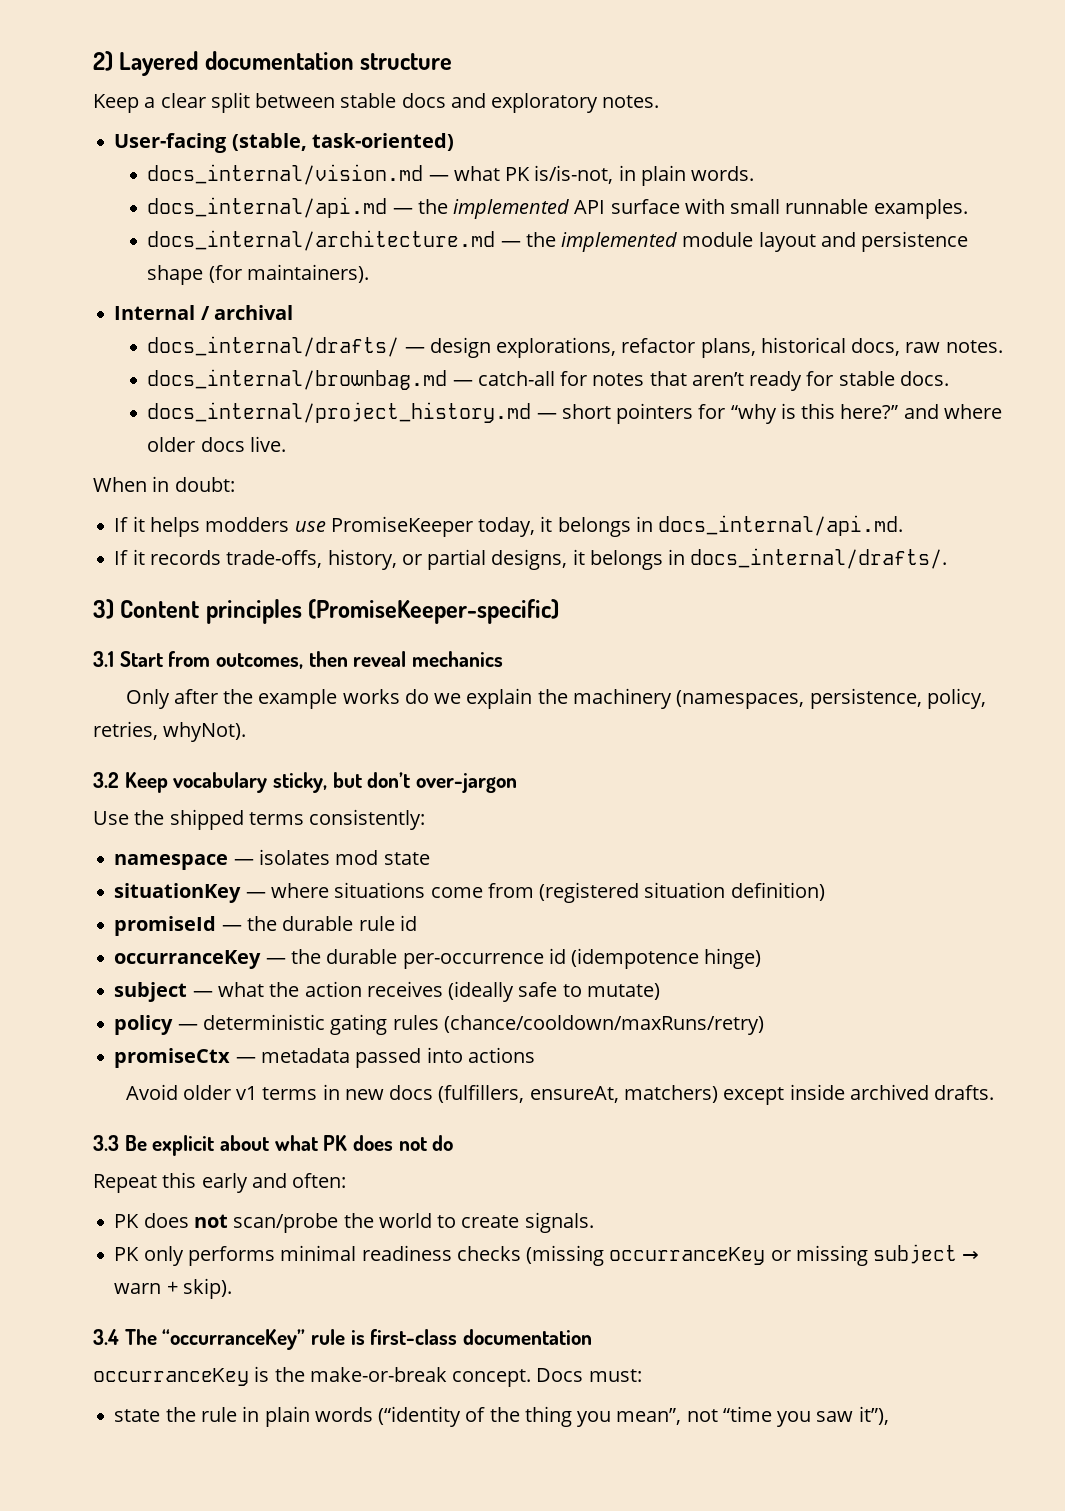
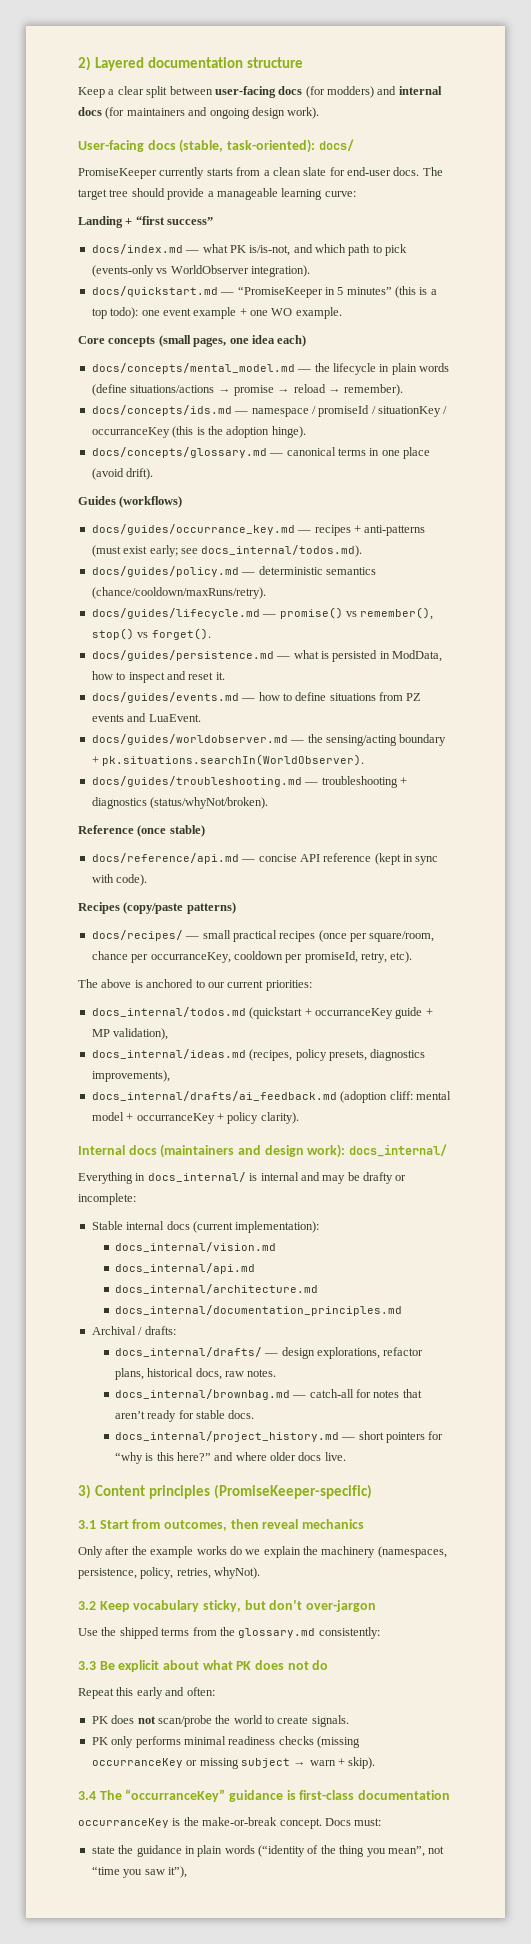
[340,93,660,113] [114,133,454,153] [147,164,755,186] [147,197,968,219] [147,230,969,252] [147,264,369,285] [114,305,293,320] stable docs and exploratory notes. // User-facing (stable, task-oriented) // docs_internal/vision.md — what PK is/is-not, in plain words. // docs_internal/api.md — the implemented API surface with small runnable examples. // docs_internal/architecture.md — the implemented module layout and persistence shape (for maintainers). // Internal / archival -> [214,86,442,98] [78,107,320,119] [78,139,354,153] [78,167,443,179] [78,188,356,200] [78,216,214,228] [91,244,408,256] [91,265,310,277] [91,286,437,298] [91,307,342,319] [78,335,307,347] [91,363,449,375] [91,384,404,396] [91,405,448,417] [91,426,306,438] [91,447,430,459] [91,468,154,480] [78,496,183,508] [91,524,426,536] [91,545,363,557] [91,566,376,577] [91,587,266,599] [91,607,434,620] [91,628,211,640] [91,650,442,662] [91,671,225,683] [91,692,422,703] [91,713,201,722] [91,734,447,746] [91,754,365,766] [91,776,407,788] [91,797,269,809] [78,825,205,837] [91,853,439,865] [91,874,148,886] [78,902,236,914] [91,930,435,942] [91,951,413,963] [78,979,312,991] [91,1007,433,1019] [91,1028,169,1040] [91,1049,426,1061] [91,1070,170,1082] [91,1091,451,1103] [91,1112,299,1124] [78,1144,447,1158] [78,1172,407,1184] [78,1193,136,1205] [91,1221,320,1233] [114,1242,276,1252] [114,1263,255,1274] [114,1284,318,1294] [114,1305,402,1316] [91,1326,176,1335] user-facing docs (for modders) and internal docs (for maintainers and ongoing design work). // User-facing docs (stable, task-oriented): docs/ // PromiseKeeper currently starts from a clean slate for end-user docs. The target tree should provide a manageable learning curve: // Landing + “first success” // docs/index.md — what PK is/is-not, and which path to pick (events-only vs WorldObserver integration). // docs/quickstart.md — “PromiseKeeper in 5 minutes” (this is a top todo): one event example + one WO example. // Core concepts (small pages, one idea each) // docs/concepts/mental_model.md — the lifecycle in plain words (define situations/actions → promise → reload → remember). // docs/concepts/ids.md — namespace / promiseId / situationKey / occurranceKey (this is the adoption hinge). // docs/concepts/glossary.md — canonical terms in one place (avoid drift). // Guides (workflows) // docs/guides/occurrance_key.md — recipes + anti-patterns (must exist early; see docs_internal/todos.md). // docs/guides/policy.md — deterministic semantics (chance/cooldown/maxRuns/retry). // docs/guides/lifecycle.md — promise() vs remember(), stop() vs forget(). // docs/guides/persistence.md — what is persisted in ModData, how to inspect and reset it. // docs/guides/events.md — how to define situations from PZ events and LuaEvent. // docs/guides/worldobserver.md — the sensing/acting boundary + pk.situations.searchIn(WorldObserver). // docs/guides/troubleshooting.md — troubleshooting + diagnostics (status/whyNot/broken). // Reference (once stable) // docs/reference/api.md — concise API reference (kept in sync with code). // Recipes (copy/paste patterns) // docs/recipes/ — small practical recipes (once per square/room, chance per occurranceKey, cooldown per promiseId, retry, etc). // The above is anchored to our current priorities: // docs_internal/todos.md (quickstart + occurranceKey guide + MP validation), // docs_internal/ideas.md (recipes, policy presets, diagnostics improvements), // docs_internal/drafts/ai_feedback.md (adoption cliff: mental model + occurranceKey + policy clarity). // Internal docs (maintainers and design work): docs_internal/ // Everything in docs_internal/ is internal and may be drafty or incomplete: // Stable internal docs (current implementation): // docs_internal/vision.md // docs_internal/api.md // docs_internal/architecture.md // docs_internal/documentation_principles.md // Archival / drafts:
[93,476,235,492] [114,515,904,537] [114,548,948,570] // When in doubt: // If it helps modders use PromiseKeeper today, it belongs in docs_internal/api.md. // If it records trade-offs, history, or partial designs, it belongs in docs_internal/drafts/. -> (346, 1456) none
[309,809,426,830] [114,849,430,870] [114,882,825,903] [114,915,417,936] [114,948,762,969] [114,981,660,1002] [114,1014,764,1035] [114,1047,535,1068] [125,1084,995,1105] consistently: // namespace — isolates mod state // situationKey — where situations come from (registered situation definition) // promiseId — the durable rule id // occurranceKey — the durable per-occurrence id (idempotence hinge) // subject — what the action receives (ideally safe to mutate) // policy — deterministic gating rules (chance/cooldown/maxRuns/retry) // promiseCtx — metadata passed into actions // Avoid older v1 terms in new docs (fulfillers, ensureAt, matchers) except inside archived drafts. -> [192,1627,380,1639] from the glossary.md consistently:
[311,1329,346,1345] rule -> [228,1790,283,1802] guidance
[200,1407,237,1422] rule -> [136,1845,182,1857] guidance

